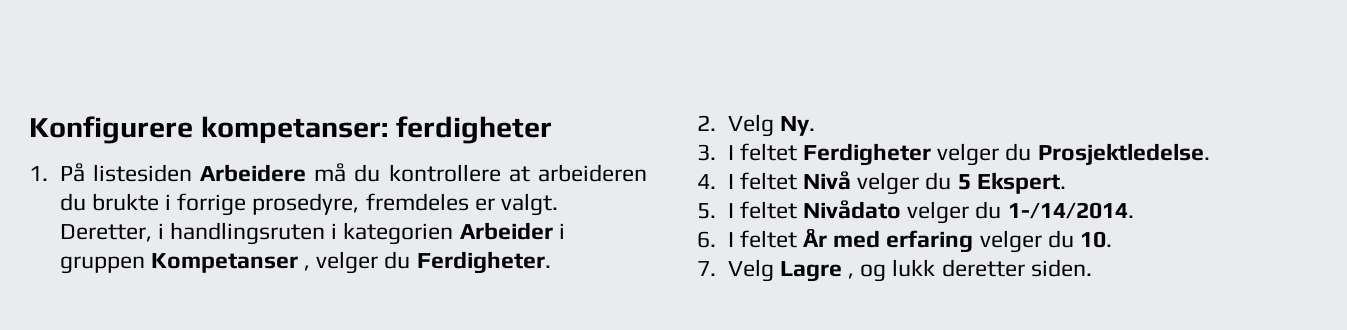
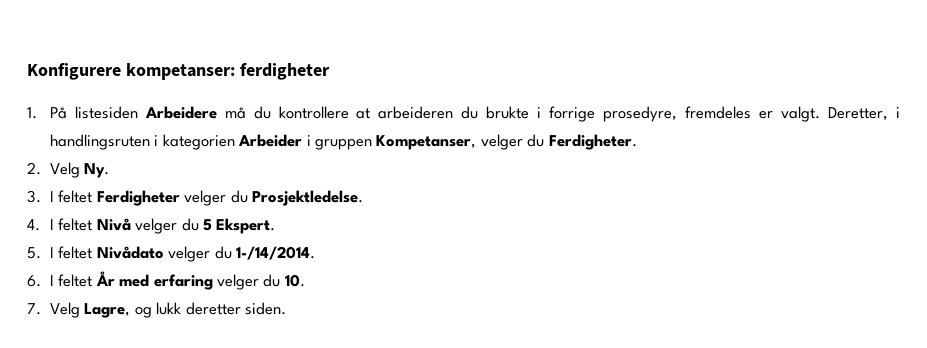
[150,253,310,273] Kompetanser , -> [376,135,477,150] Kompetanser,
[779,261,854,282] Lagre , -> [84,303,131,318] Lagre,

